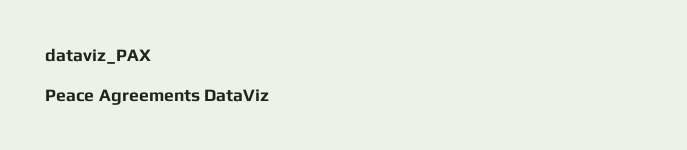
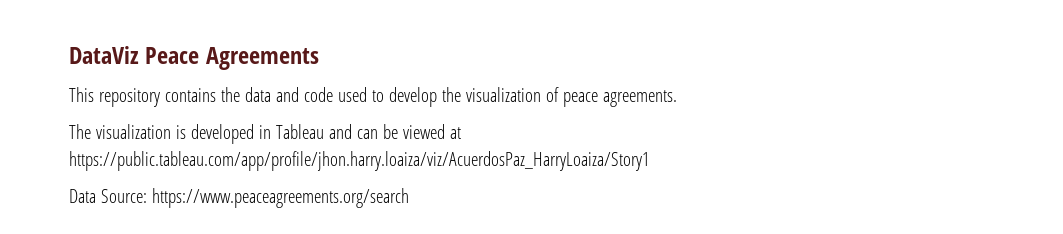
[45,48,151,64] dataviz_PAX // -> [69,46,139,64] DataViz
[204,89,270,102] DataViz -> [69,87,677,107] [69,124,461,144] [69,151,650,171] [69,188,409,208] // This repository contains the data and code used to develop the visualization of peace agreements. // The visualization is developed in Tableau and can be viewed at https://public.tableau.com/app/profile/jhon.harry.loaiza/viz/AcuerdosPaz_HarryLoaiza/Story1 // Data Source: https://www.peaceagreements.org/search

